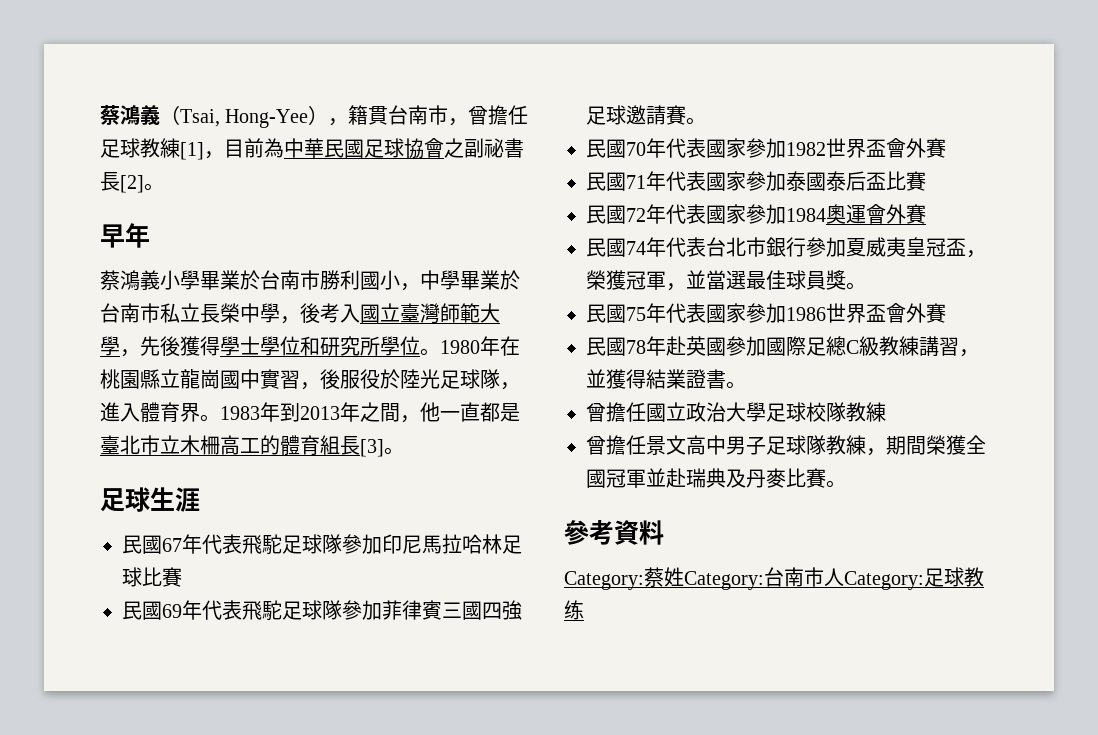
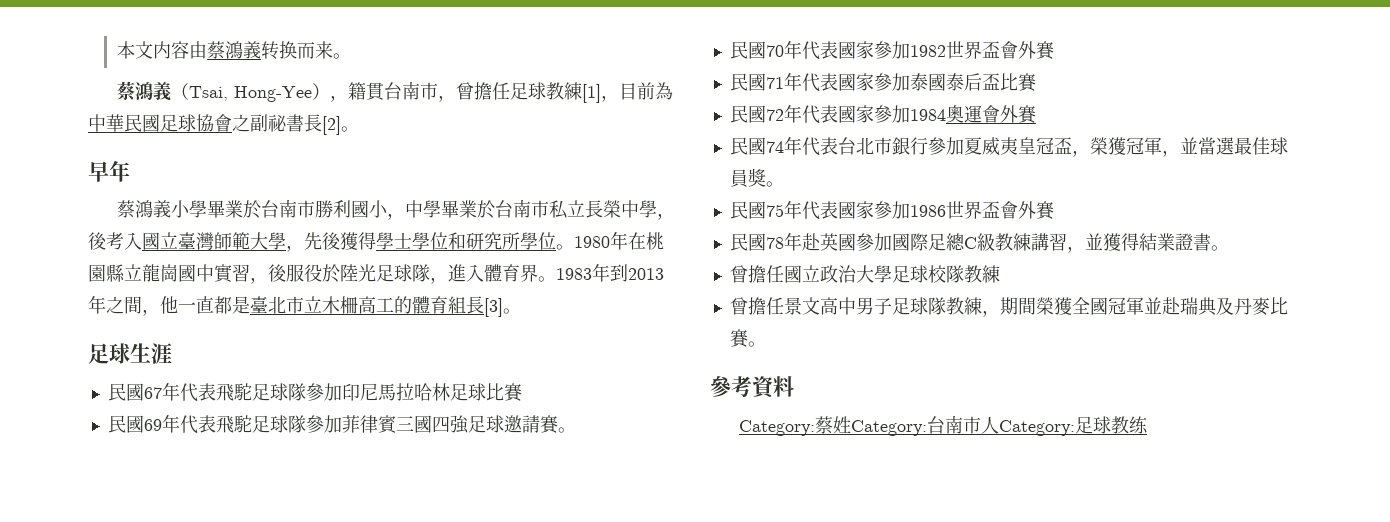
(100, 115) none -> [116,41,351,60] 本文内容由蔡鴻義转换而来。 //

